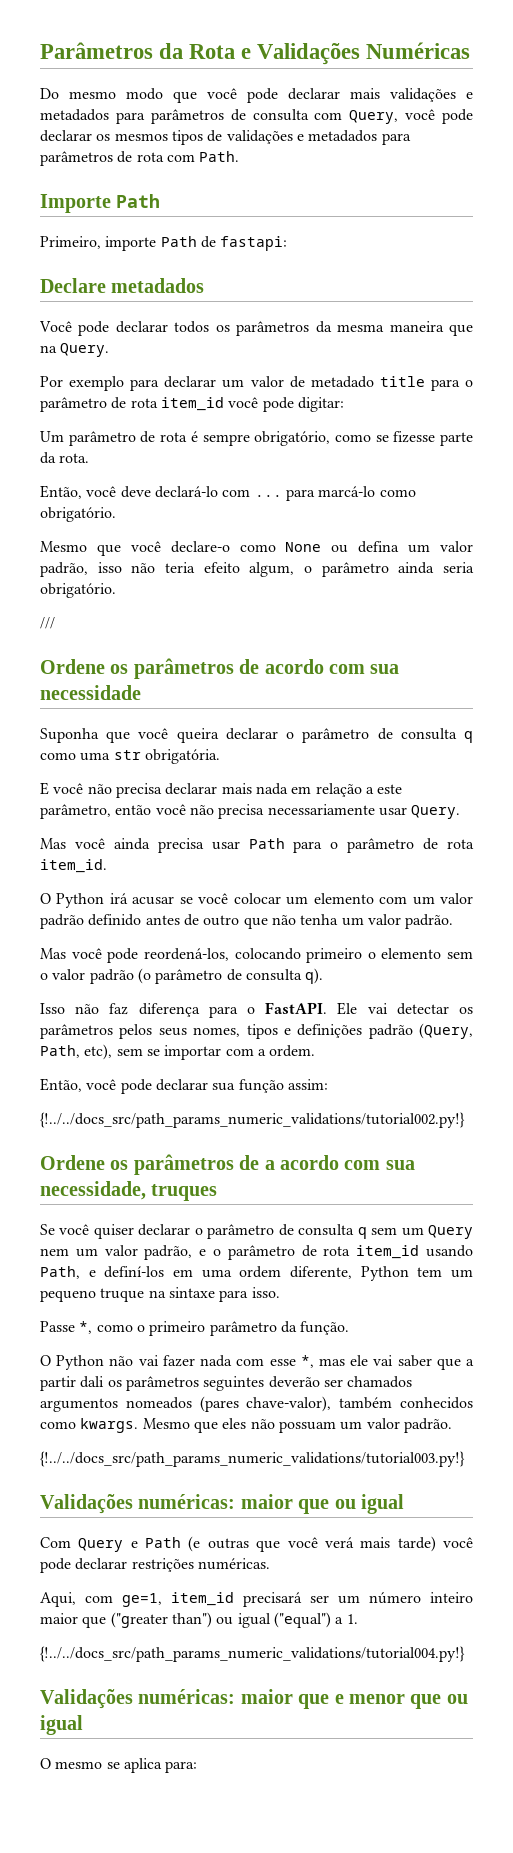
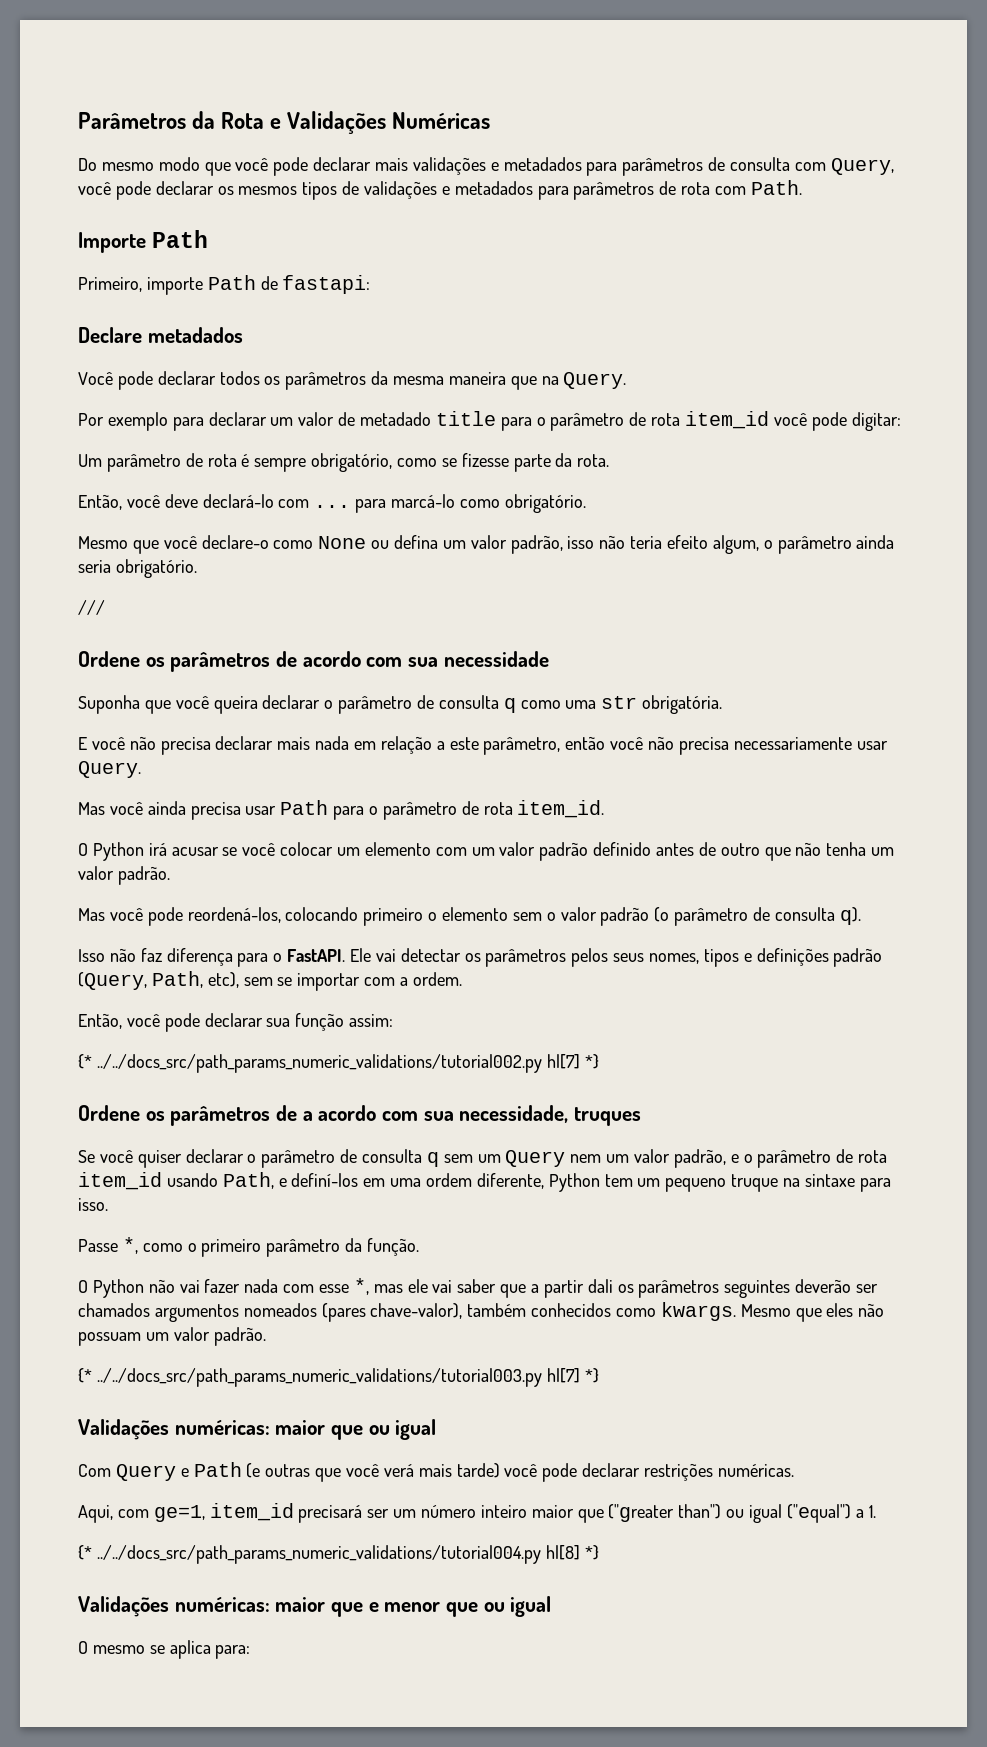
[40,1112,465,1128] {!../../docs_src/path_params_numeric_validations/tutorial002.py!} -> [78,1054,599,1073] {* ../../docs_src/path_params_numeric_validations/tutorial002.py hl[7] *}
[40,1451,465,1467] {!../../docs_src/path_params_numeric_validations/tutorial003.py!} -> [78,1368,599,1387] {* ../../docs_src/path_params_numeric_validations/tutorial003.py hl[7] *}
[40,1646,465,1662] {!../../docs_src/path_params_numeric_validations/tutorial004.py!} -> [78,1545,599,1564] {* ../../docs_src/path_params_numeric_validations/tutorial004.py hl[8] *}

